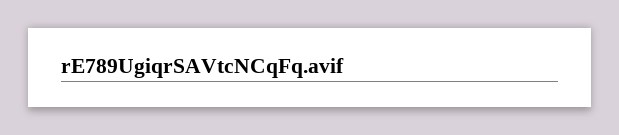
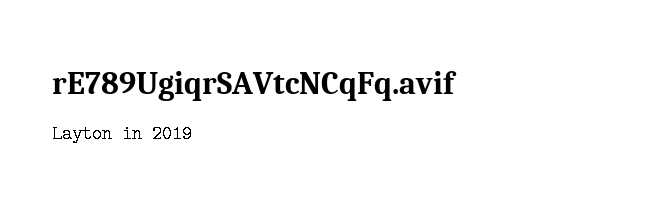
(344, 68) none -> [52,125,192,143] // Layton in 2019

